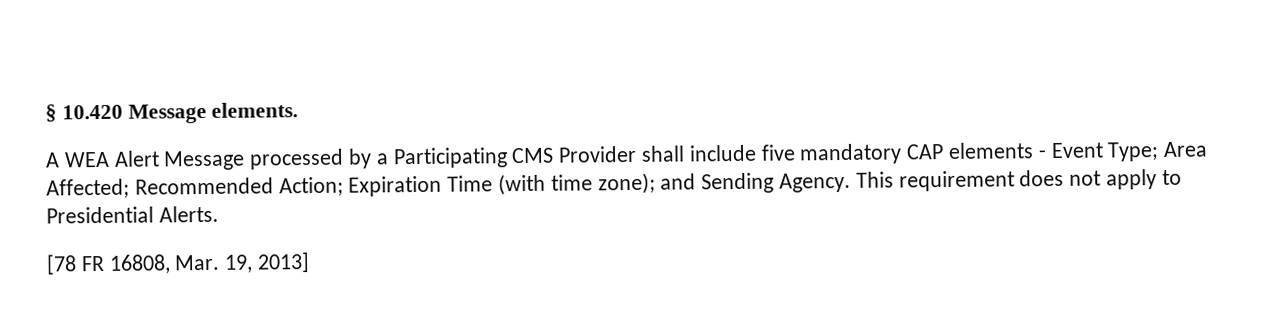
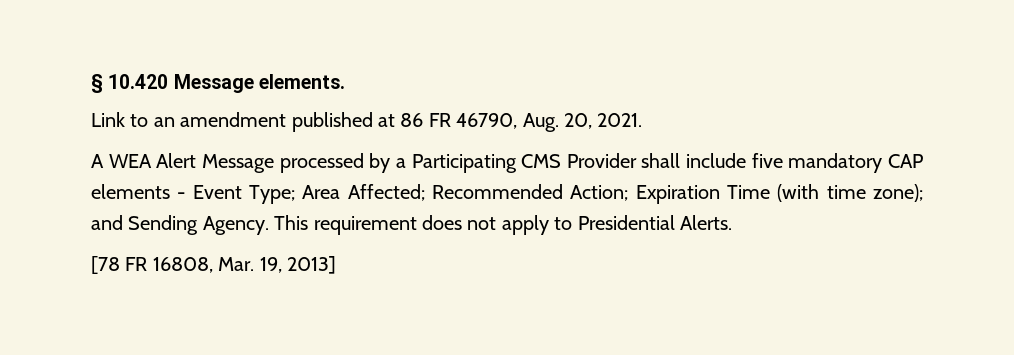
(299, 110) none -> [91,112,643,132] // Link to an amendment published at 86 FR 46790, Aug. 20, 2021.

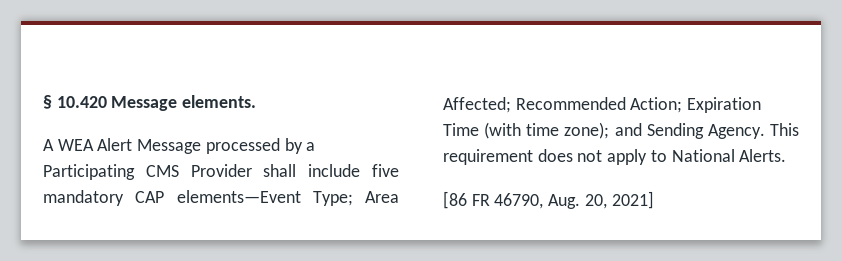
[91,112,643,132] // Link to an amendment published at 86 FR 46790, Aug. 20, 2021. -> (257, 101) none
[91,184,242,199] elements - Event -> [176,190,301,203] elements—Event
[577,215,675,230] Presidential -> [671,149,735,162] National
[91,256,336,274] [78 FR 16808, Mar. 19, 2013] -> [443,191,654,209] [86 FR 46790, Aug. 20, 2021]

